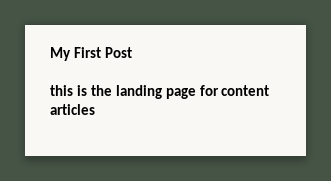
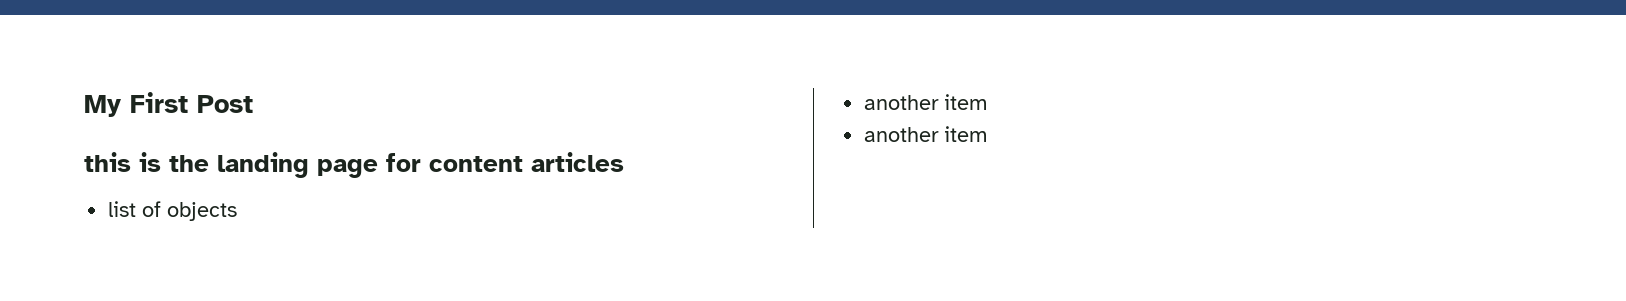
(95, 109) none -> [108,201,238,221] [864,94,989,110] [864,126,989,142] // list of objects // another item // another item

